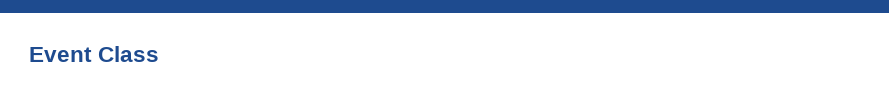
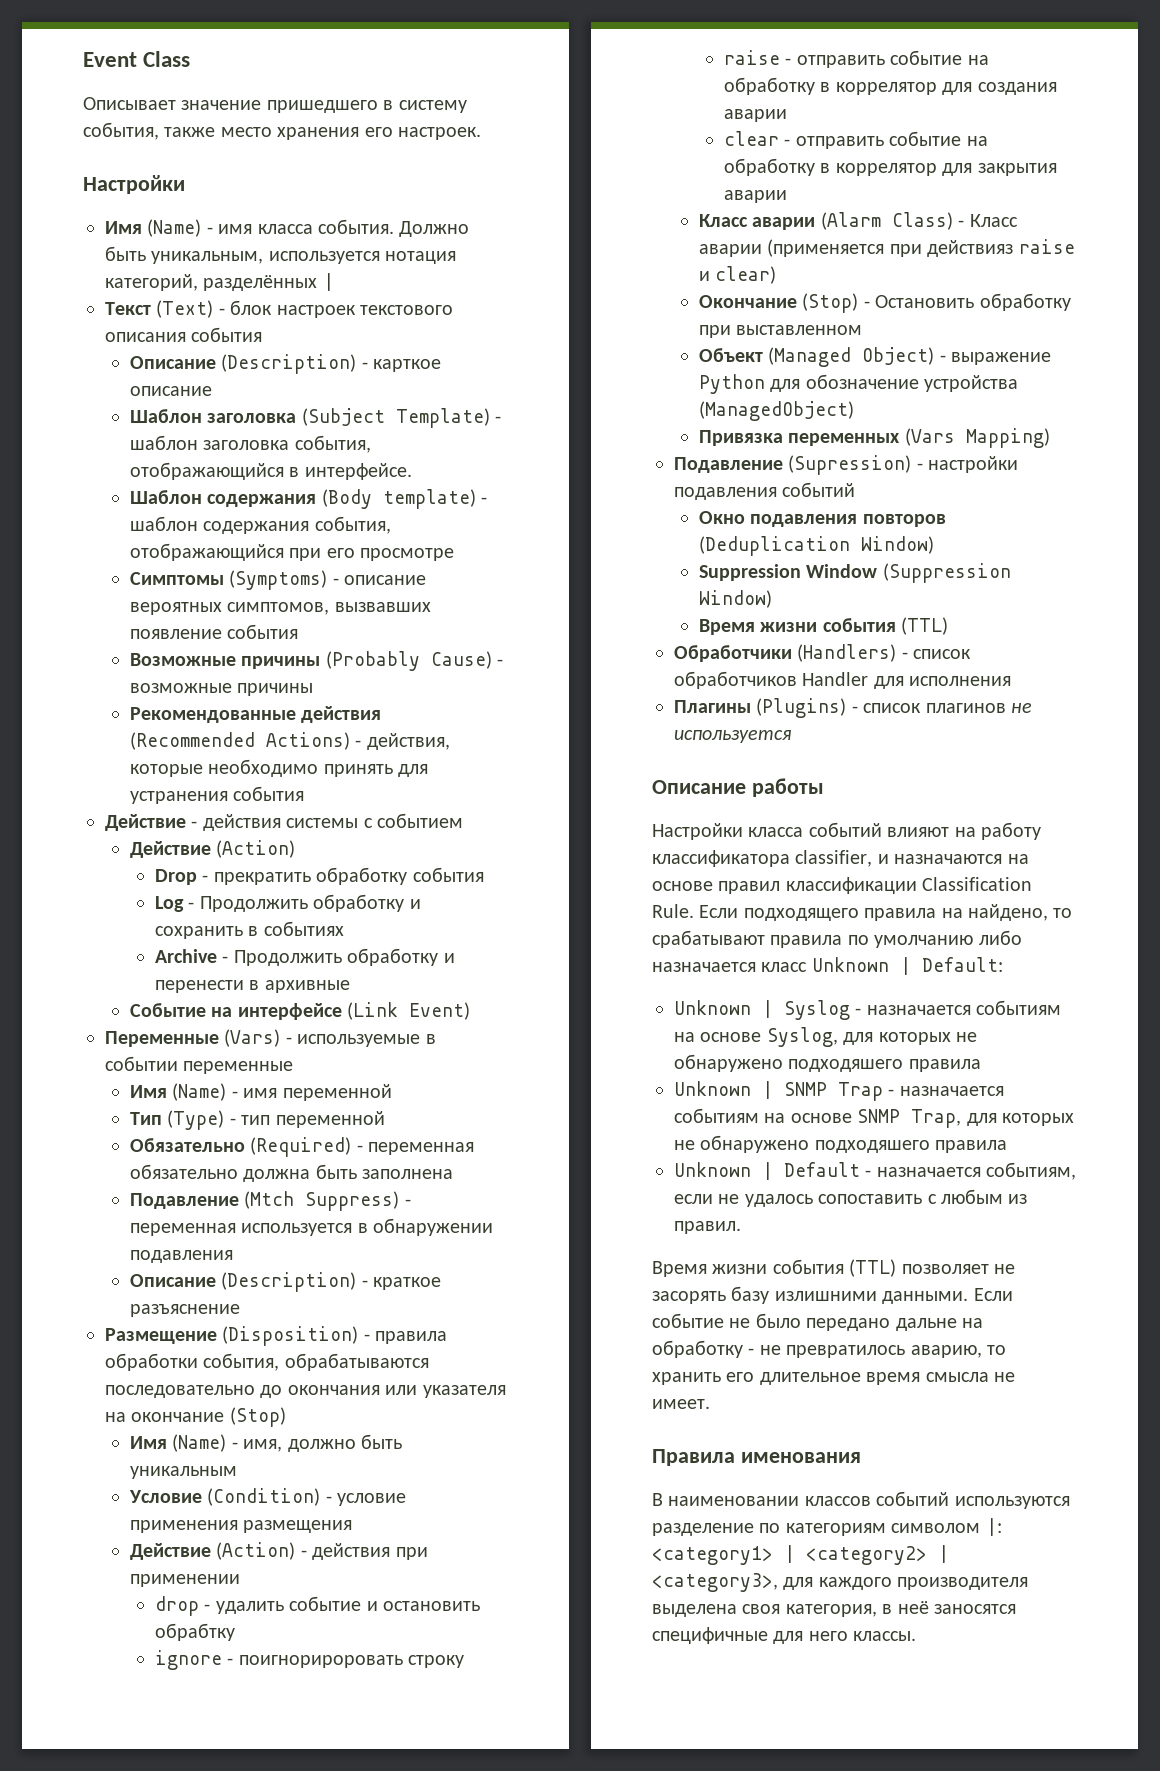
(160, 54) none -> [83,97,467,113] [83,122,481,140] [83,175,185,194] [105,219,470,237] [105,246,457,264] [105,273,334,291] [105,300,453,318] [105,327,263,342] [129,354,442,374] [129,386,212,396] [129,408,502,428] [129,435,371,453] [129,462,412,480] [129,489,488,509] [129,516,391,534] [129,543,455,561] [129,570,427,590] [129,602,431,615] [129,624,299,639] [129,651,504,671] [129,683,314,696] [129,706,382,723] [129,732,450,750] [129,759,429,777] [129,786,305,804] [105,813,463,831] [129,840,296,858] [154,867,484,885] [154,894,421,912] [154,921,344,939] [154,948,455,966] [154,980,350,993] [129,1002,471,1020] [105,1029,436,1047] [105,1056,294,1074] [129,1083,392,1101] [129,1110,385,1130] [129,1137,475,1157] [129,1164,454,1182] [129,1191,411,1211] [129,1218,494,1236] [129,1250,233,1263] [129,1272,442,1292] [129,1304,240,1317] [105,1326,448,1346] [105,1353,429,1371] [105,1385,506,1398] [105,1407,286,1427] [129,1434,402,1452] [129,1466,237,1479] [128,1488,407,1506] [129,1520,353,1533] [129,1542,428,1560] [129,1574,240,1587] [154,1596,480,1616] [154,1623,235,1641] [154,1650,465,1670] [723,50,989,68] [723,77,1057,95] [723,109,787,122] [723,131,988,149] [723,158,1057,176] [723,190,787,203] [698,212,1018,230] [698,239,1075,257] [698,266,777,284] [698,293,1071,313] [698,325,863,338] [698,347,1052,367] [698,374,1019,394] [698,401,854,421] [698,428,1050,448] [674,455,1019,475] [674,482,856,500] [698,511,946,527] [698,536,934,556] [698,563,1011,583] [698,590,772,608] [698,617,949,635] [674,644,972,662] [674,671,1012,689] [674,698,1032,718] [674,730,791,743] [652,778,824,797] [652,822,1041,840] [652,850,1029,867] [652,877,1033,894] [652,904,1073,921] [652,930,1022,948] [652,957,1003,975] [674,1000,1062,1020] [674,1027,977,1047] [674,1054,981,1072] [674,1081,1004,1101] [674,1108,1074,1128] [674,1135,1008,1153] [674,1162,1077,1180] [674,1189,1028,1207] [674,1221,741,1234] [652,1259,1015,1277] [652,1286,1013,1304] [652,1313,983,1331] [652,1340,1006,1358] [652,1372,1015,1385] [652,1399,710,1409] [652,1449,861,1466] [652,1491,1070,1509] [652,1518,1002,1536] [652,1545,949,1565] [652,1573,1029,1592] [652,1601,1016,1617] [652,1627,917,1644] // Описывает значение пришедшего в систему события, также место хранения его настроек. // Настройки // Имя (Name) - имя класса события. Должно быть уникальным, используется нотация категорий, разделённых | // Текст (Text) - блок настроек текстового описания события // Описание (Description) - карткое описание // Шаблон заголовка (Subject Template) - шаблон заголовка события, отображающийся в интерфейсе. // Шаблон содержания (Body template) - шаблон содержания события, отображающийся при его просмотре // Симптомы (Symptoms) - описание вероятных симптомов, вызвавших появление события // Возможные причины (Probably Cause) - возможные причины // Рекомендованные действия (Recommended Actions) - действия, которые необходимо принять для устранения события // Действие - действия системы с событием // Действие (Action) // Drop - прекратить обработку события // Log - Продолжить обработку и сохранить в событиях // Archive - Продолжить обработку и перенести в архивные // Событие на интерфейсе (Link Event) // Переменные (Vars) - используемые в событии переменные // Имя (Name) - имя переменной // Тип (Type) - тип переменной // Обязательно (Required) - переменная обязательно должна быть заполнена // Подавление (Mtch Suppress) - переменная используется в обнаружении подавления // Описание (Description) - краткое разъяснение // Размещение (Disposition) - правила обработки события, обрабатываются последовательно до окончания или указателя на окончание (Stop) // Имя (Name) - имя, должно быть уникальным // Условие (Condition) - условие применения размещения // Действие (Action) - действия при применении // drop - удалить событие и остановить обрабтку // ignore - поигнорироровать строку // raise - отправить событие на обработку в коррелятор для создания аварии // clear - отправить событие на обработку в коррелятор для закрытия аварии // Класс аварии (Alarm Class) - Класс аварии (применяется при действияз raise и clear) // Окончание (Stop) - Остановить обработку при выставленном // Объект (Managed Object) - выражение Python для обозначение устройства (ManagedObject) // Привязка переменных (Vars Mapping) // Подавление (Supression) - настройки подавления событий // Окно подавления повторов (Deduplication Window) // Suppression Window (Suppression Window) // Время жизни события (TTL) // Обработчики (Handlers) - список обработчиков Handler для исполнения // Плагины (Plugins) - список плагинов не используется // Описание работы // Настройки класса событий влияют на работу классификатора classifier, и назначаются на основе правил классификации Classification Rule. Если подходящего правила на найдено, то срабатывают правила по умолчанию либо назначается класс Unknown | Default: // Unknown | Syslog - назначается событиям на основе Syslog, для которых не обнаружено подходяшего правила // Unknown | SNMP Trap - назначается событиям на основе SNMP Trap, для которых не обнаружено подходяшего правила // Unknown | Default - назначается событиям, если не удалось сопоставить с любым из правил. // Время жизни события (TTL) позволяет не засорять базу излишними данными. Если событие не было передано дальне на обработку - не превратилось аварию, то хранить его длительное время смысла не имеет. // Правила именования // В наименовании классов событий используются разделение по категориям символом |: <category1> | <category2> | <category3>, для каждого производителя выделена своя категория, в неё заносятся специфичные для него классы.

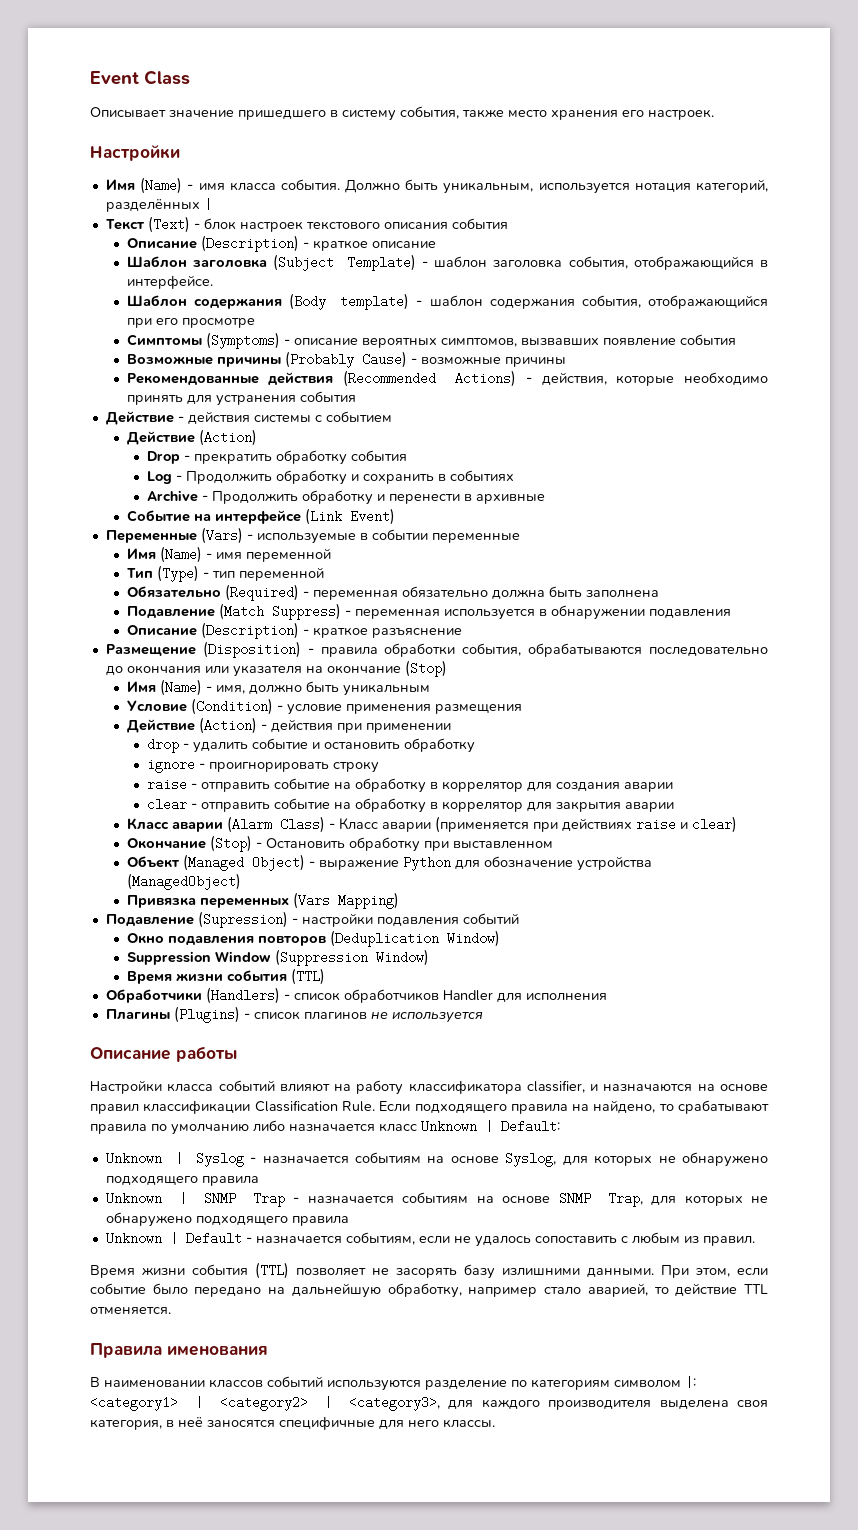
[373,359,442,372] карткое -> [312,240,368,251] краткое
[244,1191,295,1209] (Mtch -> [218,603,264,620] (Match
[154,1623,235,1641] обрабтку -> [404,738,476,753] обработку
[238,1655,403,1668] поигнорироровать -> [209,762,330,772] проигнорировать
[927,240,1014,257] действияз -> [561,818,632,831] действиях
[788,1059,904,1072] подходяшего -> [105,1176,198,1185] подходящего
[814,1140,930,1153] подходяшего -> [195,1216,288,1225] подходящего
[973,1288,1013,1301] [652,1313,983,1331] [652,1340,1006,1358] [652,1372,1015,1385] [652,1399,710,1409] Если событие не было передано дальне на обработку - не превратилось аварию, то хранить его длительное время смысла не имеет. -> [661,1264,768,1278] [90,1283,769,1298] [90,1307,171,1315] При этом, если событие было передано на дальнейшую обработку, например стало аварией, то действие TTL отменяется.

